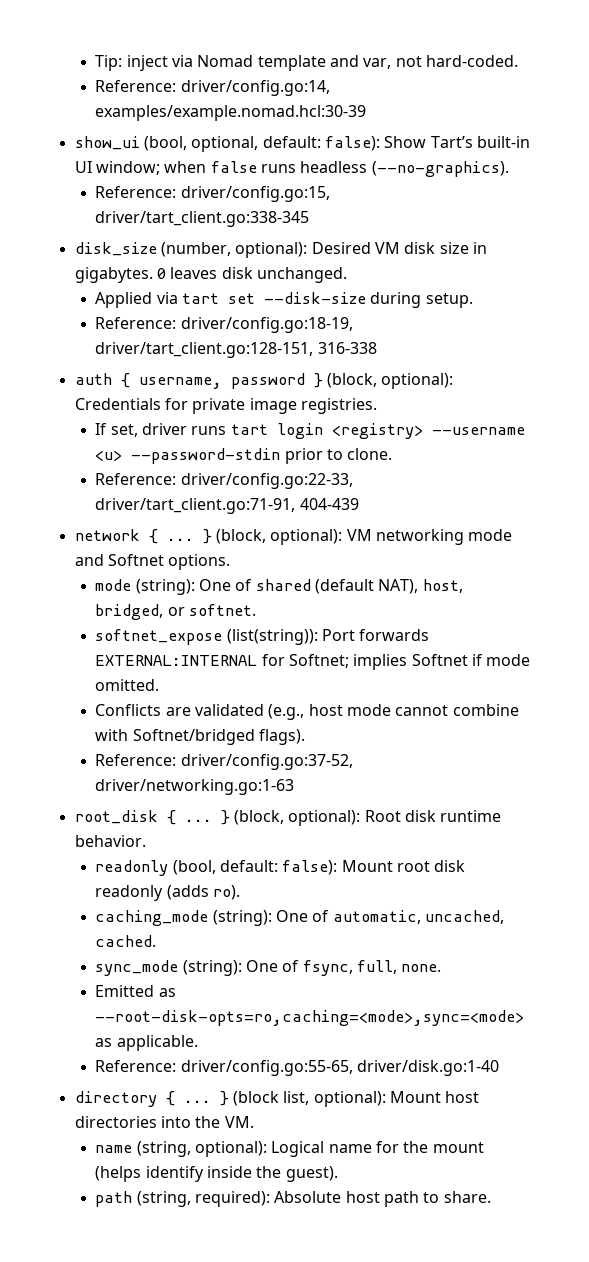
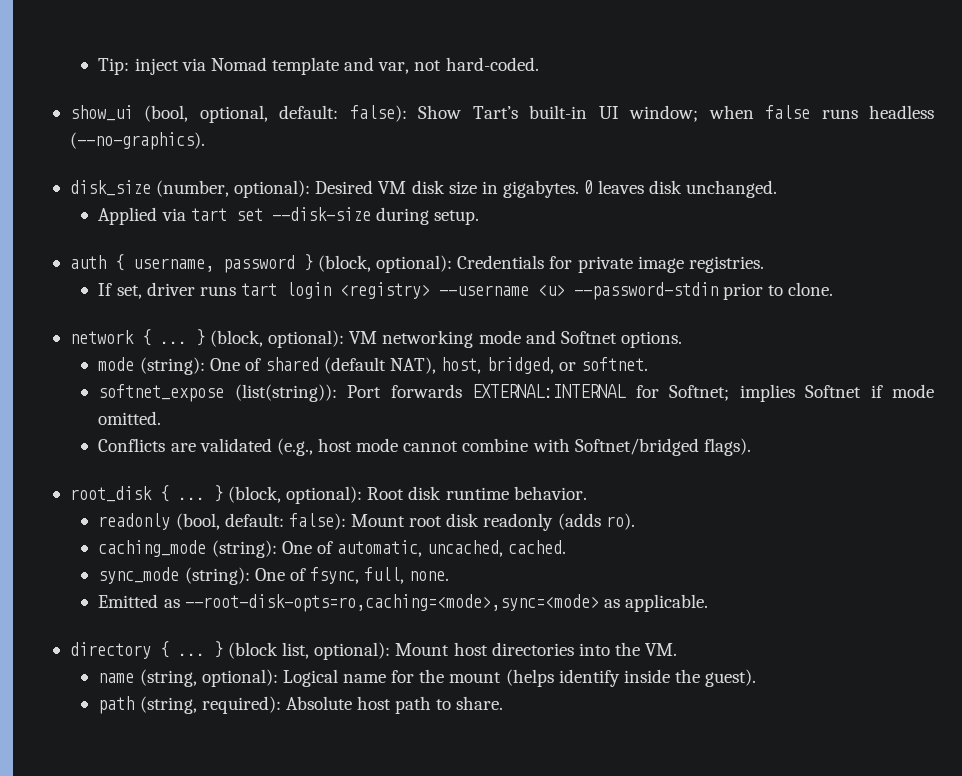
[95,80,330,96] [95,105,367,121] // Reference: driver/config.go:14, examples/example.nomad.hcl:30-39 -> (539, 64) none
[95,186,330,202] [95,211,310,227] // Reference: driver/config.go:15, driver/tart_client.go:338-345 -> (205, 141) none
[95,317,353,333] [95,342,377,358] // Reference: driver/config.go:18-19, driver/tart_client.go:128-151, 316-338 -> (479, 217) none
[95,473,353,489] [95,498,359,514] // Reference: driver/config.go:22-33, driver/tart_client.go:71-91, 404-439 -> (834, 289) none
[95,754,353,770] [95,779,295,795] // Reference: driver/config.go:37-52, driver/networking.go:1-63 -> (751, 447) none
[95,1060,499,1076] // Reference: driver/config.go:55-65, driver/disk.go:1-40 -> (708, 603) none

